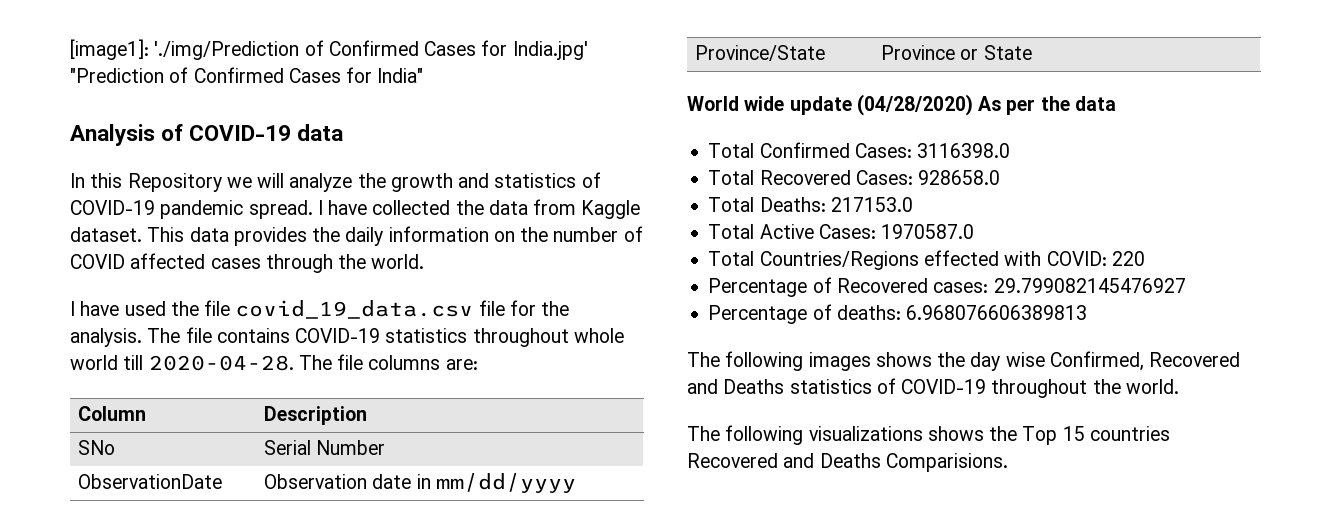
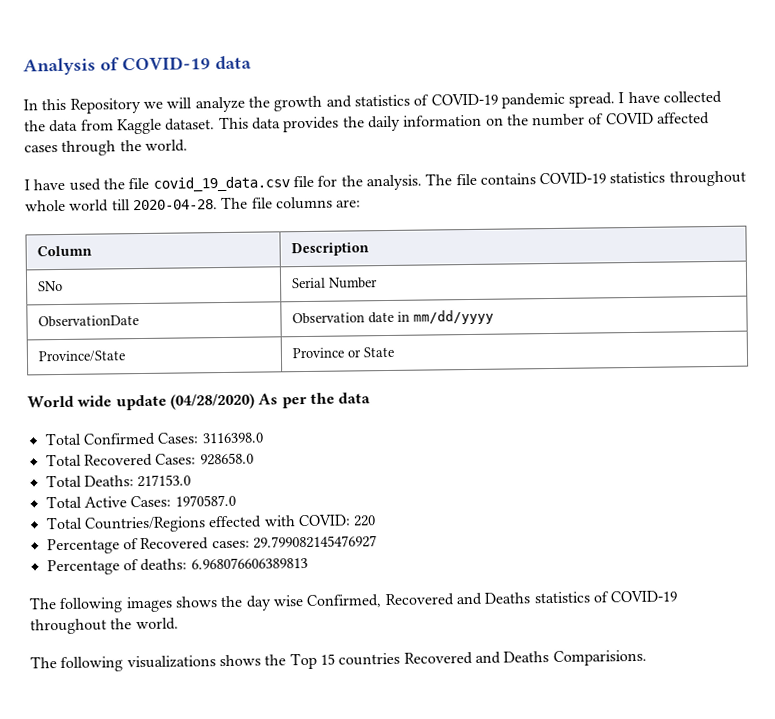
[70,39,588,60] [70,67,424,83] [image1]: './img/Prediction of Confirmed Cases for India.jpg' "Prediction of Confirmed Cases for India" // -> (23, 66) none

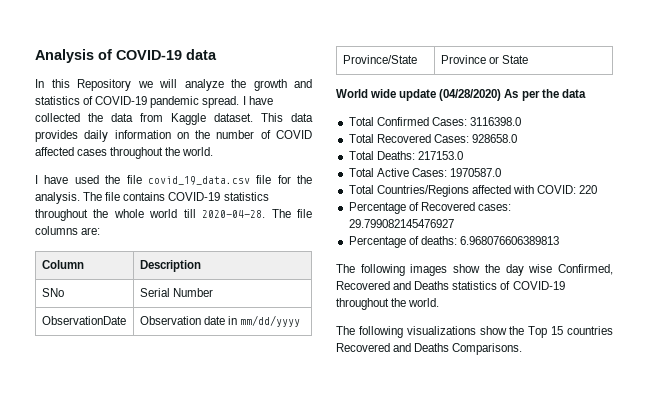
[342,116,365,128] the -> (78, 136) none
[61,140,117,156] through -> [110,147,164,159] throughout
(746, 178) none -> [93,209,109,218] the
[208,515,263,529] effected -> [471,185,511,194] affected
[174,596,218,608] shows -> [453,264,481,273] show
[218,654,261,667] shows -> [479,326,507,335] show
[552,649,647,667] Comparisions. -> [452,343,523,355] Comparisons.

